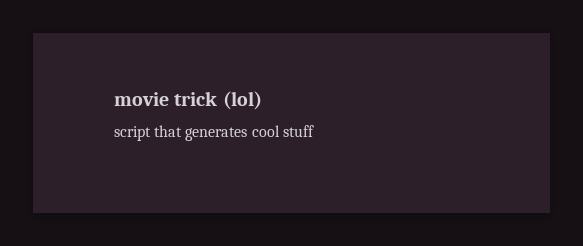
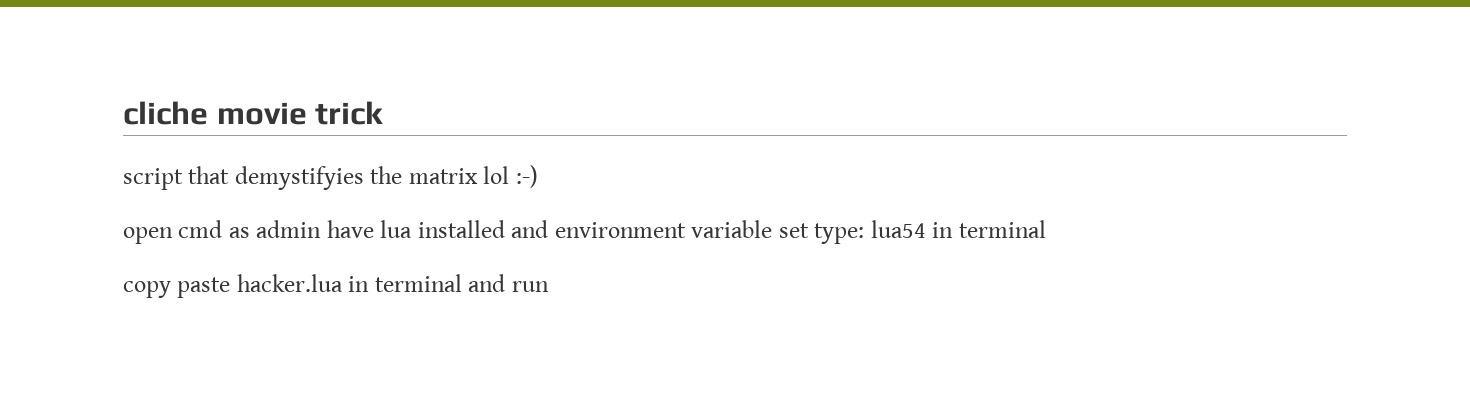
(114, 99) none -> [123,101,208,125] cliche
[222,91,262,110] (lol) -> (384, 113) none
[185,125,314,141] generates cool stuff -> [234,165,538,190] [123,220,1046,244] [123,274,549,298] demystifyies the matrix lol :-) // open cmd as admin have lua installed and environment variable set type: lua54 in terminal // copy paste hacker.lua in terminal and run

